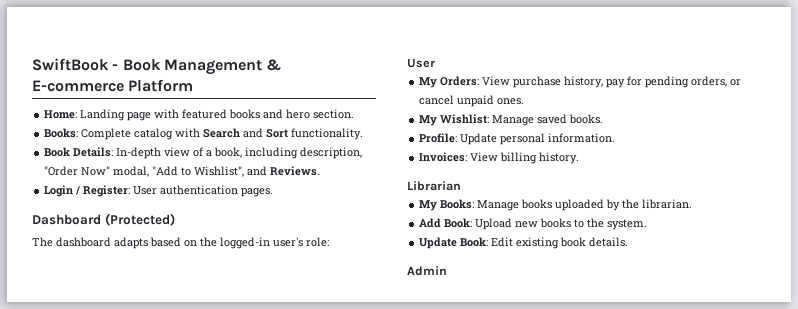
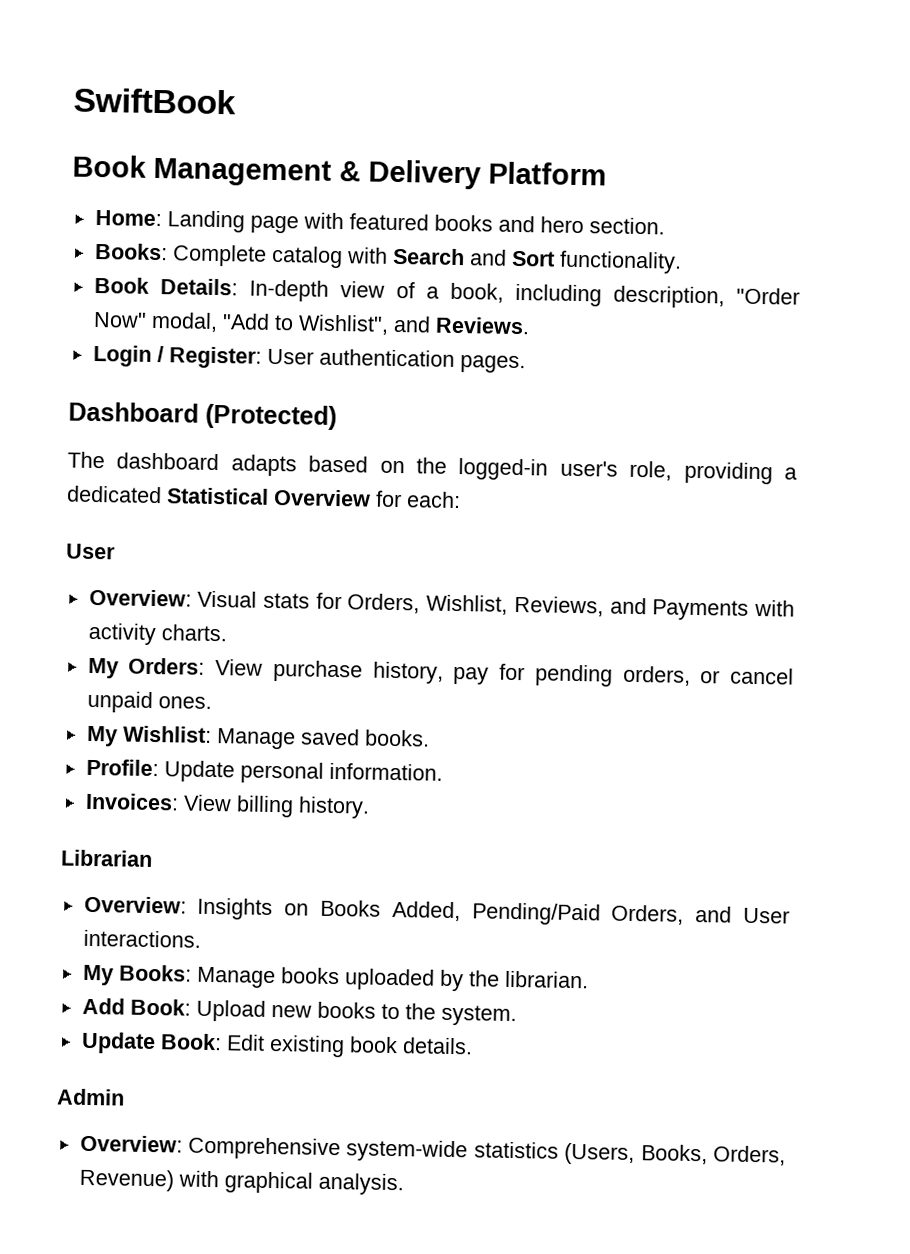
[112,64,119,70] - -> (236, 101) //
[32,80,124,92] E-commerce -> [368,159,481,190] Delivery
[306,237,329,247] [407,58,435,68] role: // User -> [629,460,797,485] [67,485,461,509] [66,543,116,560] [88,588,795,621] [87,622,227,646] role, providing a dedicated Statistical Overview for each: // User // Overview: Visual stats for Orders, Wishlist, Reviews, and Payments with activity charts.
(461, 186) none -> [83,895,791,926] [82,929,201,948] // Overview: Insights on Books Added, Pending/Paid Orders, and User interactions.
(447, 271) none -> [79,1134,786,1166] [78,1168,404,1196] // Overview: Comprehensive system-wide statistics (Users, Books, Orders, Revenue) with graphical analysis.

